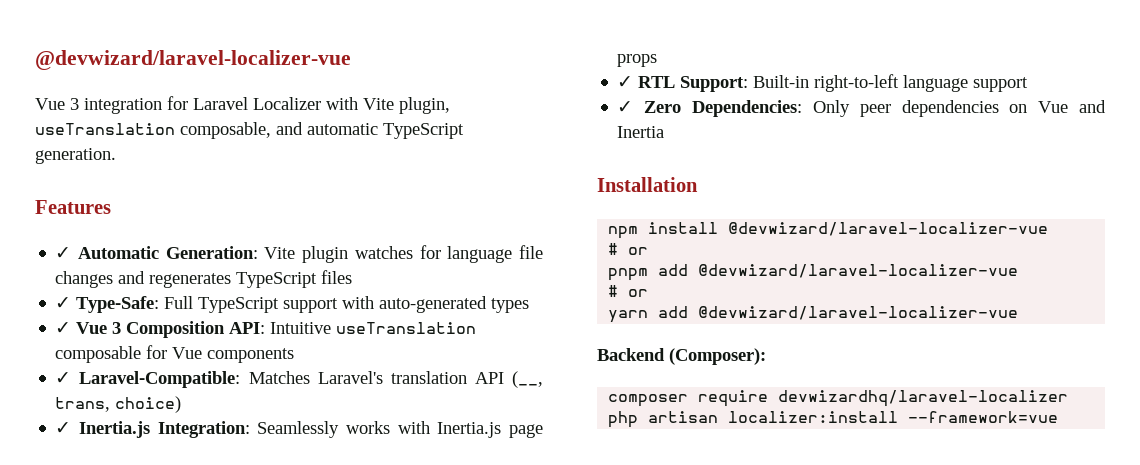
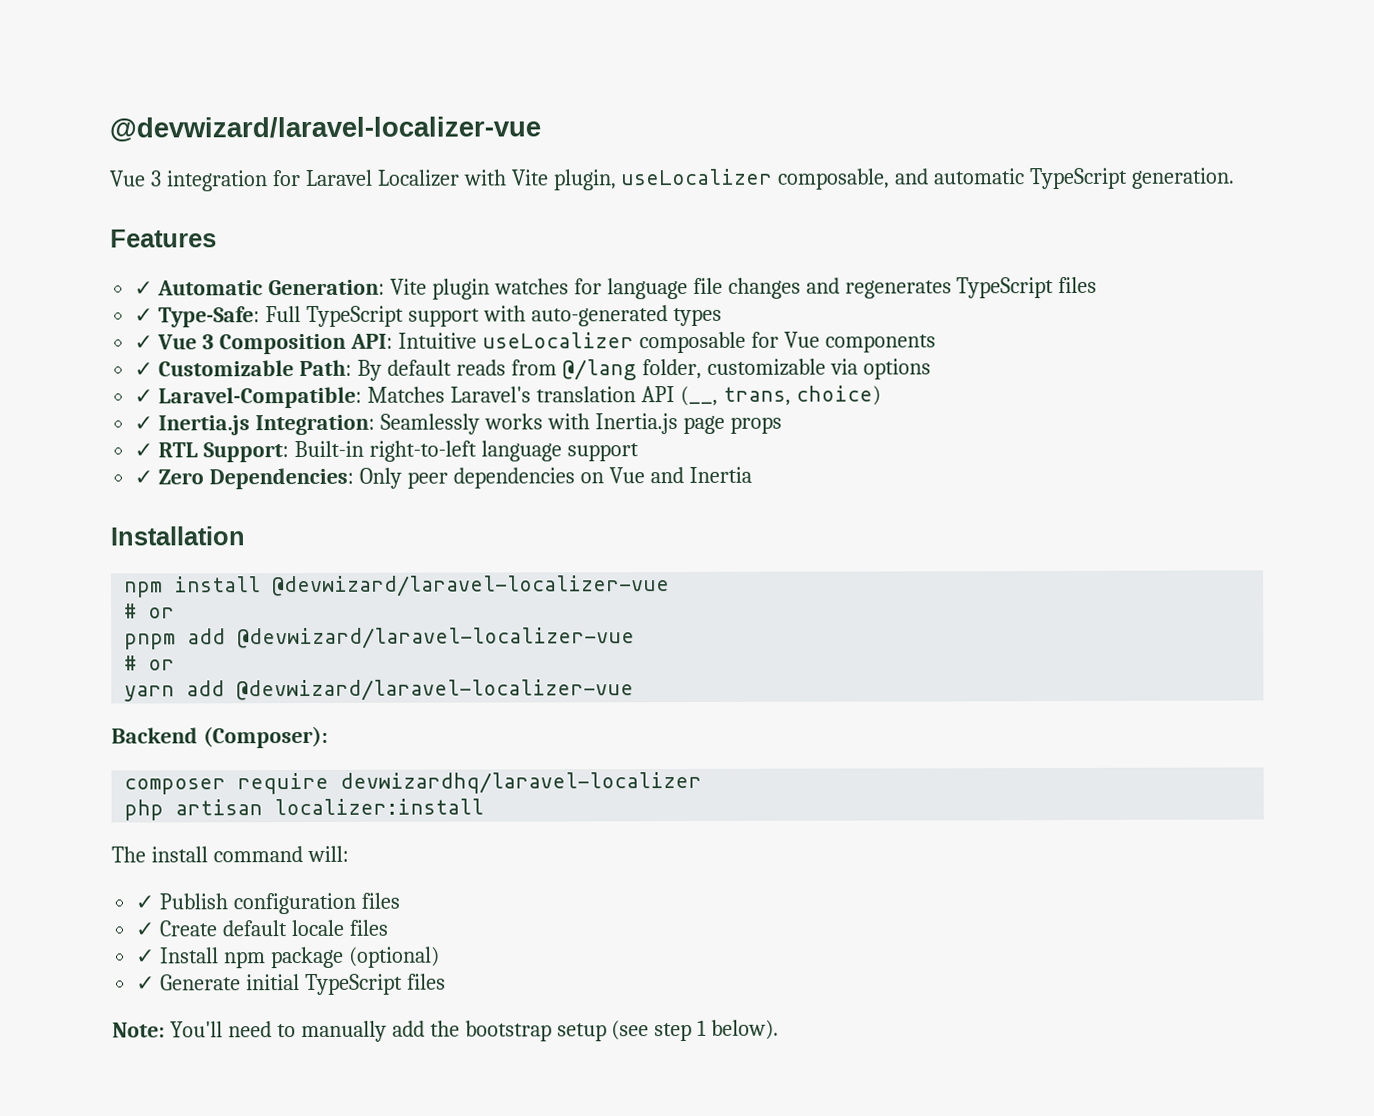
[35,123,175,135] useTranslation -> [620,168,774,186] useLocalizer
[336,322,477,334] useTranslation -> [481,332,634,349] useLocalizer
(295, 355) none -> [134,358,931,381] // ✓ Customizable Path: By default reads from @/lang folder, customizable via options
[908,411,1059,423] --framework=vue -> [111,845,349,863] [135,892,401,915] [135,919,388,937] [136,946,440,969] [136,973,446,996] [112,1019,780,1043] // The install command will: // ✓ Publish configuration files // ✓ Create default locale files // ✓ Install npm package (optional) // ✓ Generate initial TypeScript files // Note: You'll need to manually add the bootstrap setup (see step 1 below).

